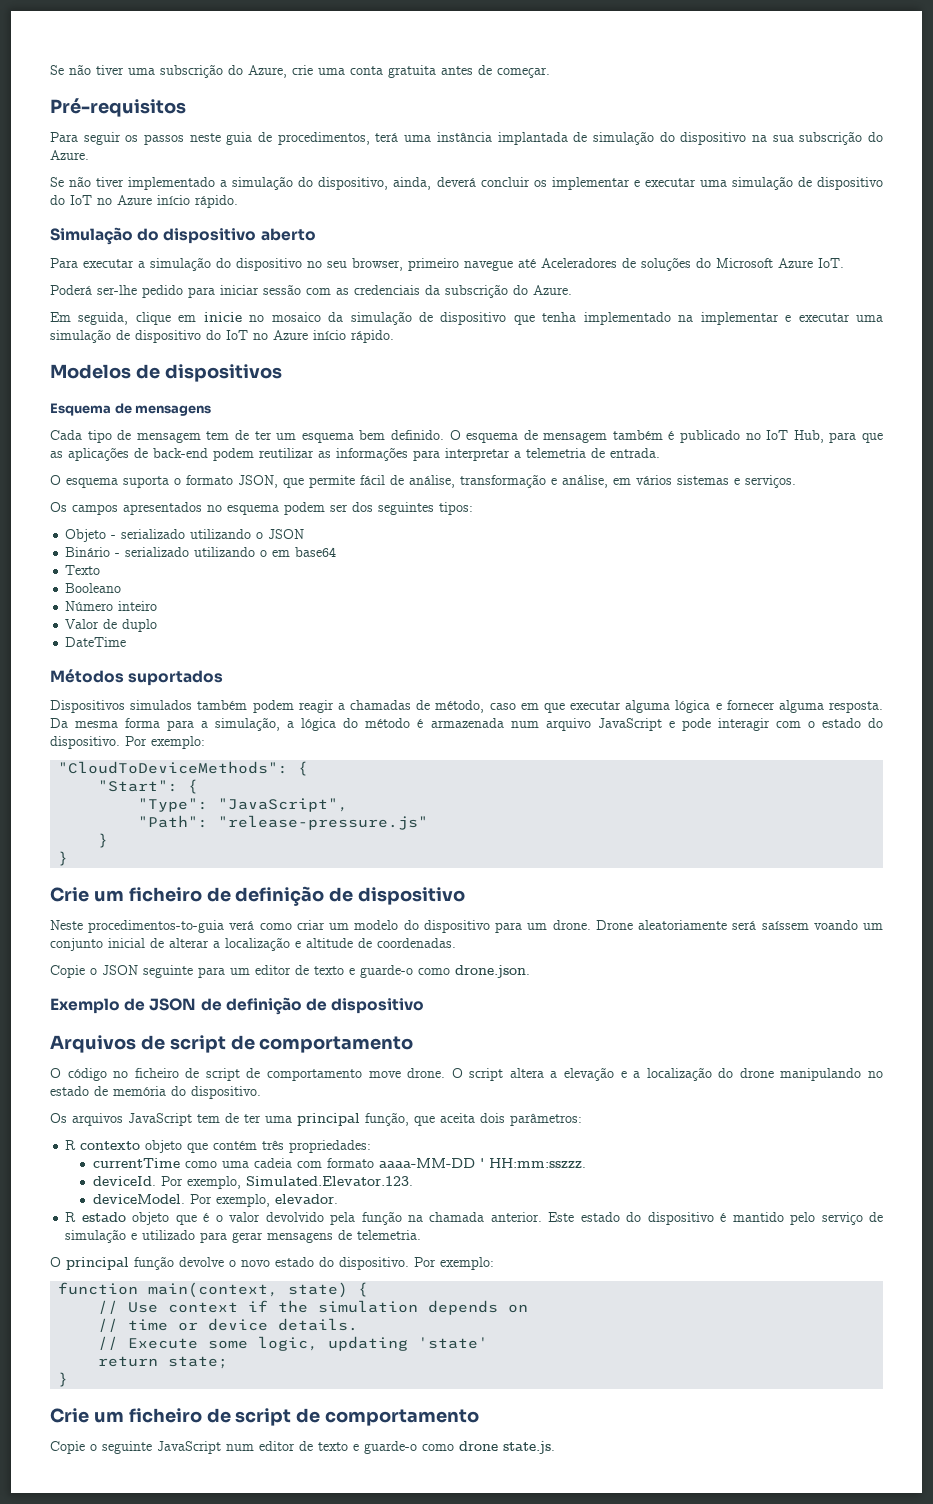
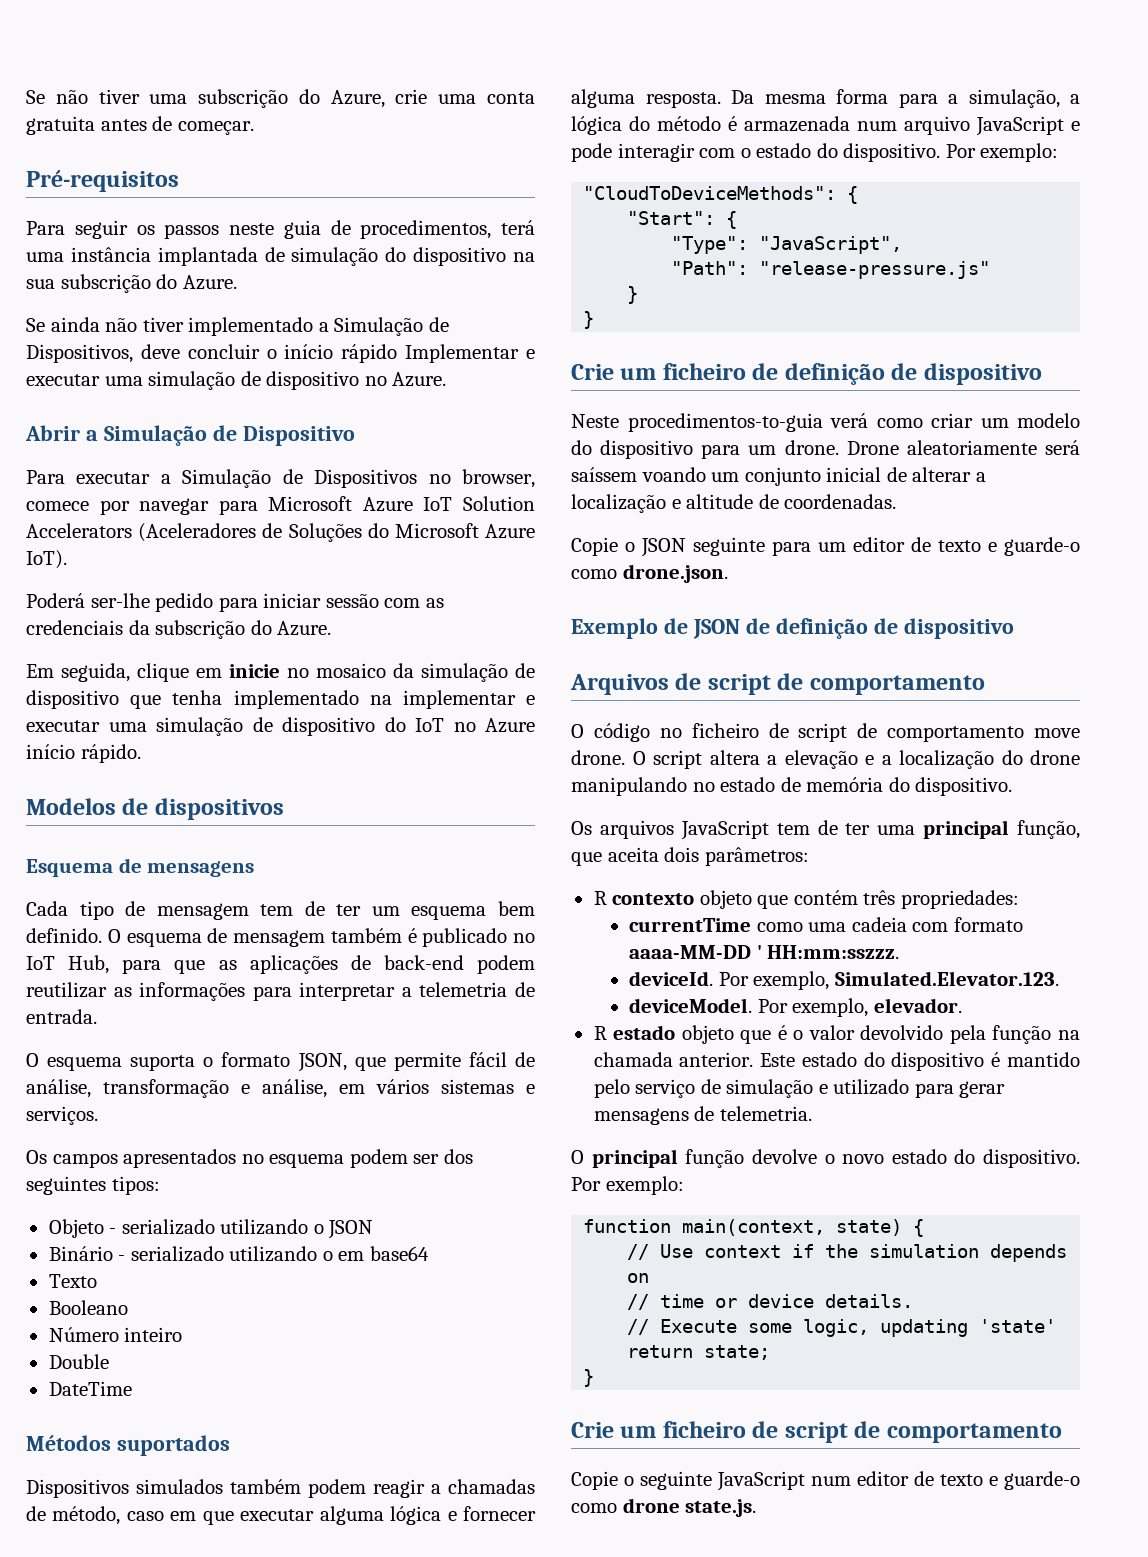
(64, 182) none -> [50,317,100,332] ainda
[232,176,883,190] [50,195,238,208] [50,227,316,245] [50,257,691,271] simulação do dispositivo, ainda, deverá concluir os implementar e executar uma simulação de dispositivo do IoT no Azure início rápido. // Simulação do dispositivo aberto // Para executar a simulação do dispositivo no seu browser, primeiro navegue até Aceleradores de soluções -> [334,317,449,336] [26,344,535,363] [26,371,447,390] [25,425,355,446] [26,469,535,488] [26,496,535,515] [26,523,362,542] Simulação de Dispositivos, deve concluir o início rápido Implementar e executar uma simulação de dispositivo no Azure. // Abrir a Simulação de Dispositivo // Para executar a Simulação de Dispositivos no browser, comece por navegar para Microsoft Azure IoT Solution Accelerators (Aceleradores de Soluções
[818,258,844,268] IoT. -> [26,550,67,569] IoT).
[65,619,158,632] Valor de duplo -> [48,1354,109,1369] Double

